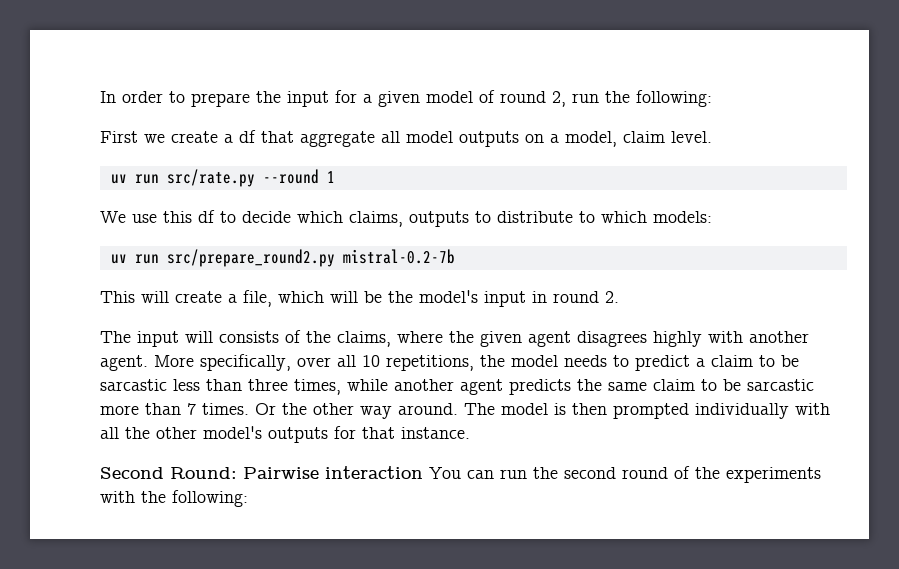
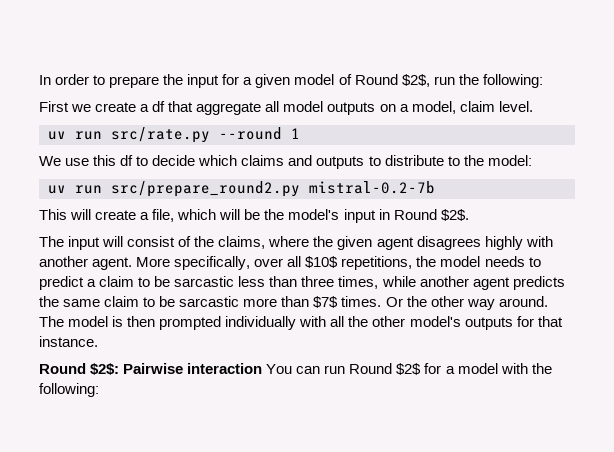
[500,91,566,107] round 2, -> [354,74,430,87] Round $2$,
[349,211,403,227] claims, -> [241,155,313,166] claims and
[601,211,712,223] which models: -> [463,155,532,166] the model:
[553,291,619,303] round 2. -> [393,209,469,221] Round $2$.
[219,331,279,343] consists -> [127,236,176,247] consist
[362,355,380,367] 10 -> [305,256,339,268] $10$
[187,403,196,415] 7 -> [313,296,339,308] $7$
[100,467,237,479] Second Round: -> [39,363,120,375] Round $2$:
[533,466,821,483] the second round of the experiments -> [349,363,498,375] Round $2$ for a model

